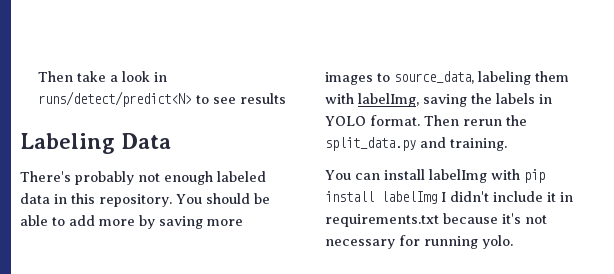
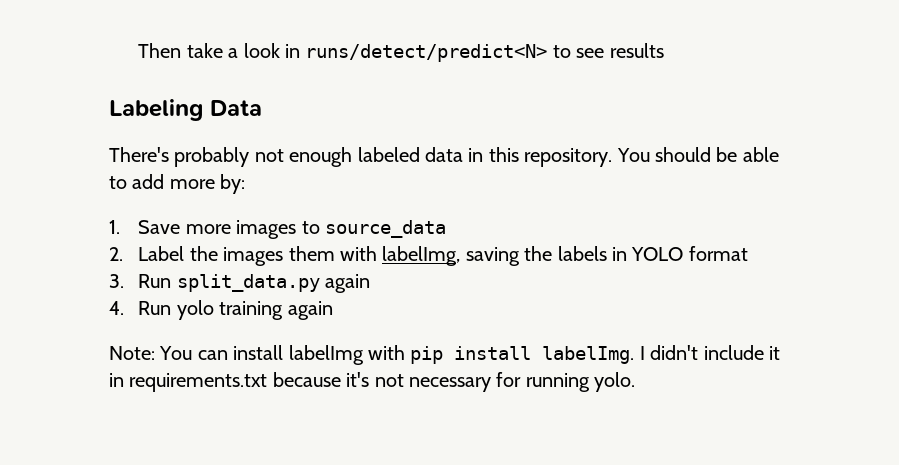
[139,215,243,229] [325,71,531,85] by saving more images to source_data, labeling -> [220,174,246,194] [109,220,446,239] [109,246,284,266] by: // 1. Save more images to source_data // 2. Label the images
[370,115,527,126] [325,137,507,151] format. Then rerun the split_data.py and training. // -> [688,246,748,261] [109,274,371,293] [109,300,333,320] [109,346,155,360] format // 3. Run split_data.py again // 4. Run yolo training again // Note:
[381,191,437,204] labelImg -> [542,346,635,364] labelImg.

